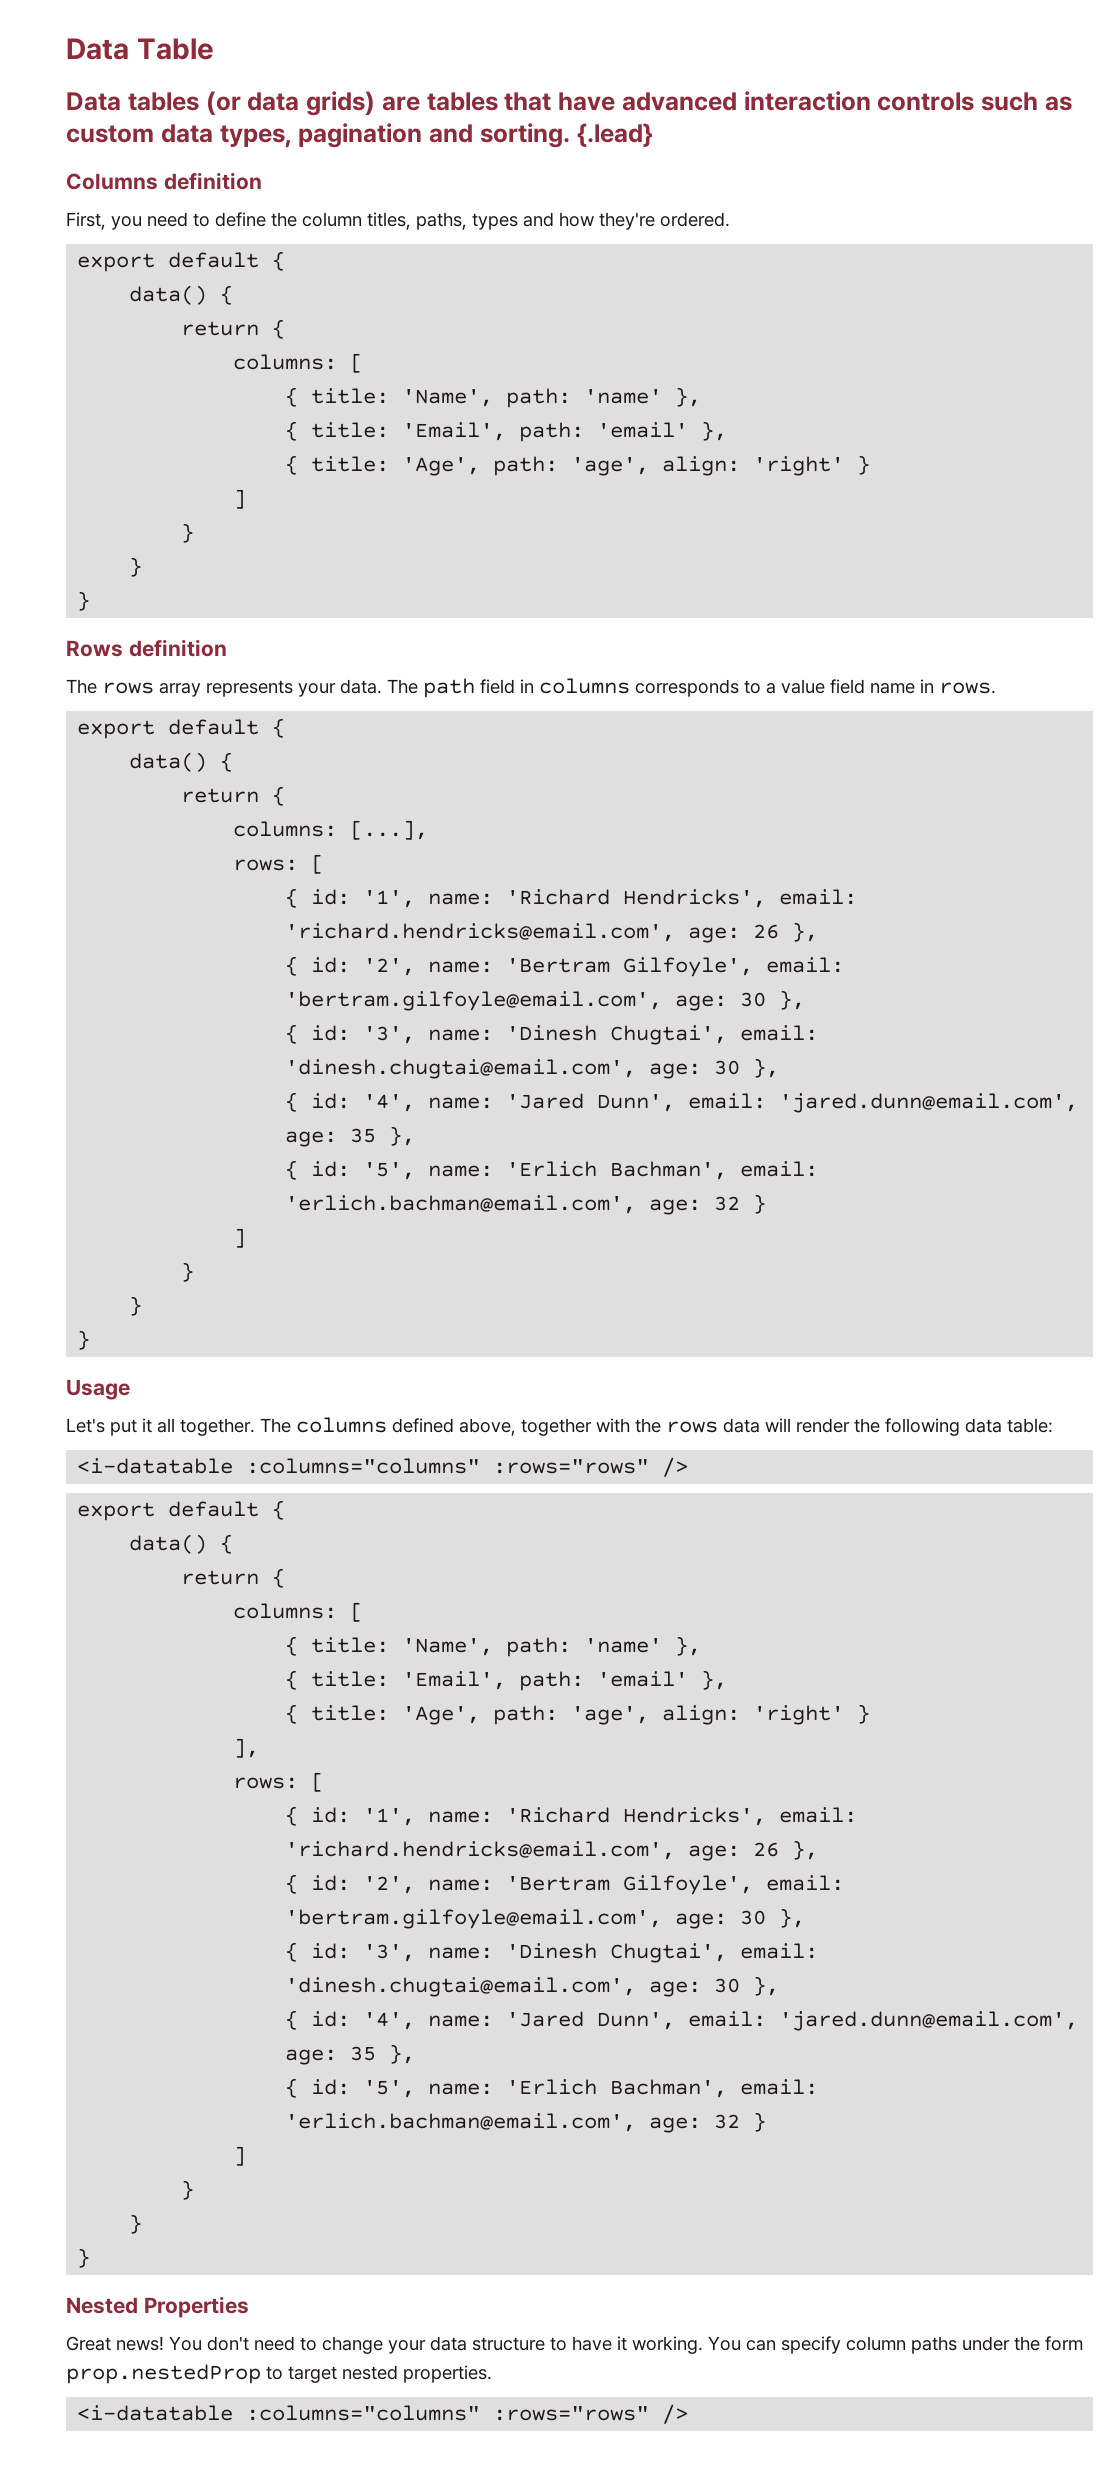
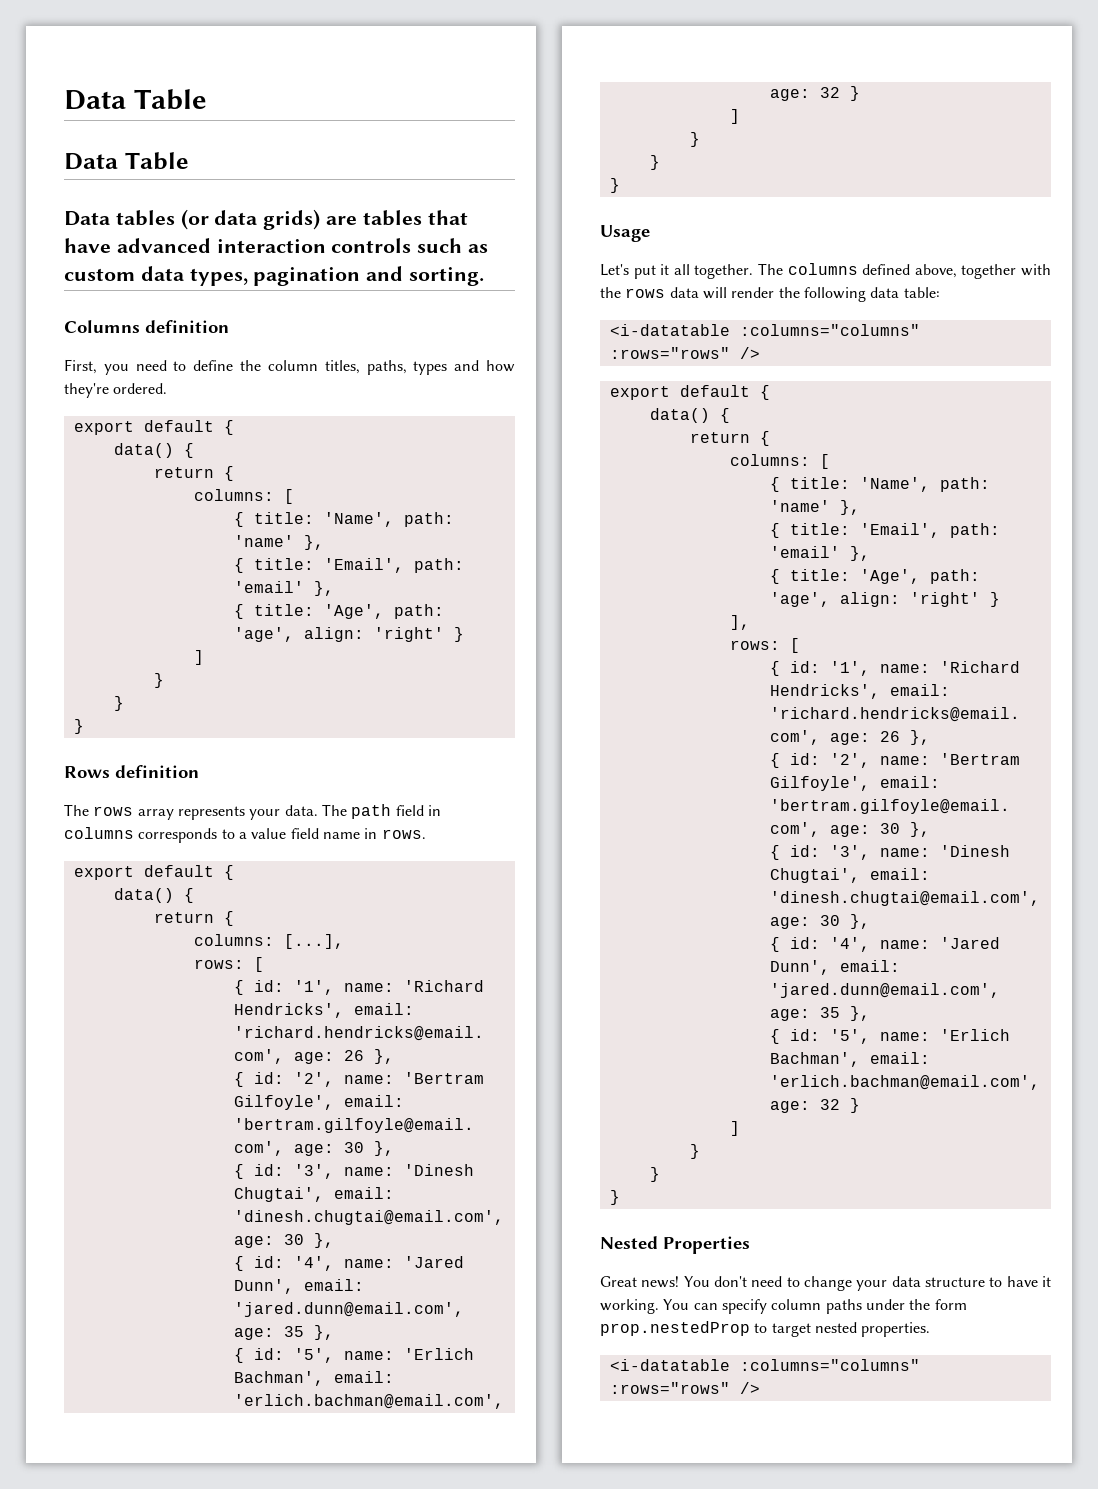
[66,38,214,60] Data Table -> [64,89,207,110] [64,152,189,170] Data Table // Data Table
[576,123,653,147] {.lead} -> (485, 276) none

